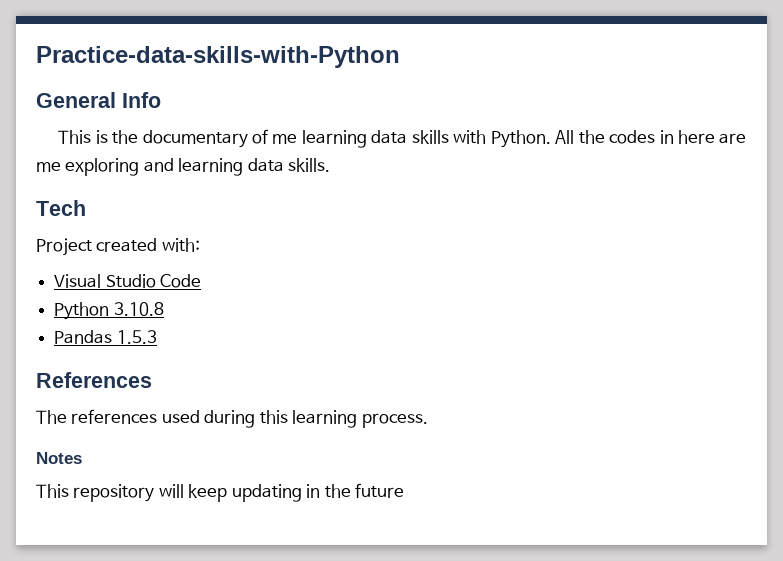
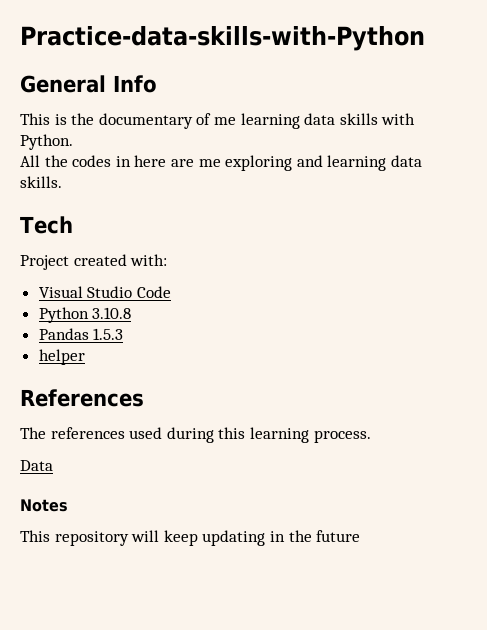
(551, 139) none -> (73, 142) //
(157, 337) none -> [38,349,85,365] // helper
(428, 420) none -> [20,460,53,471] // Data

